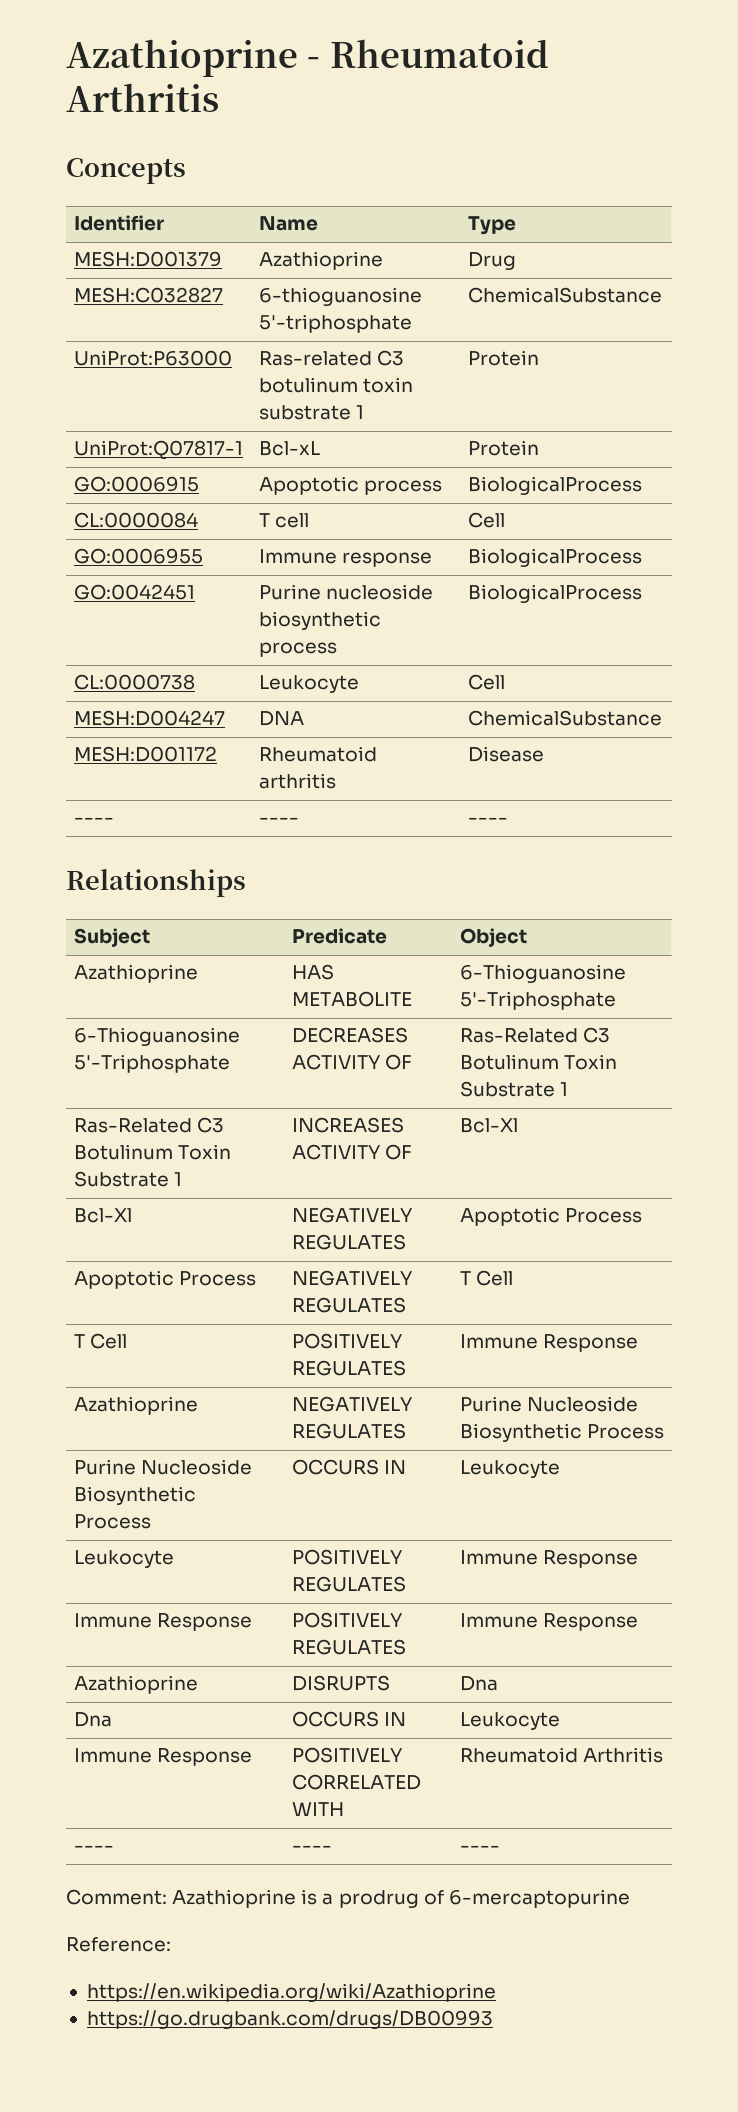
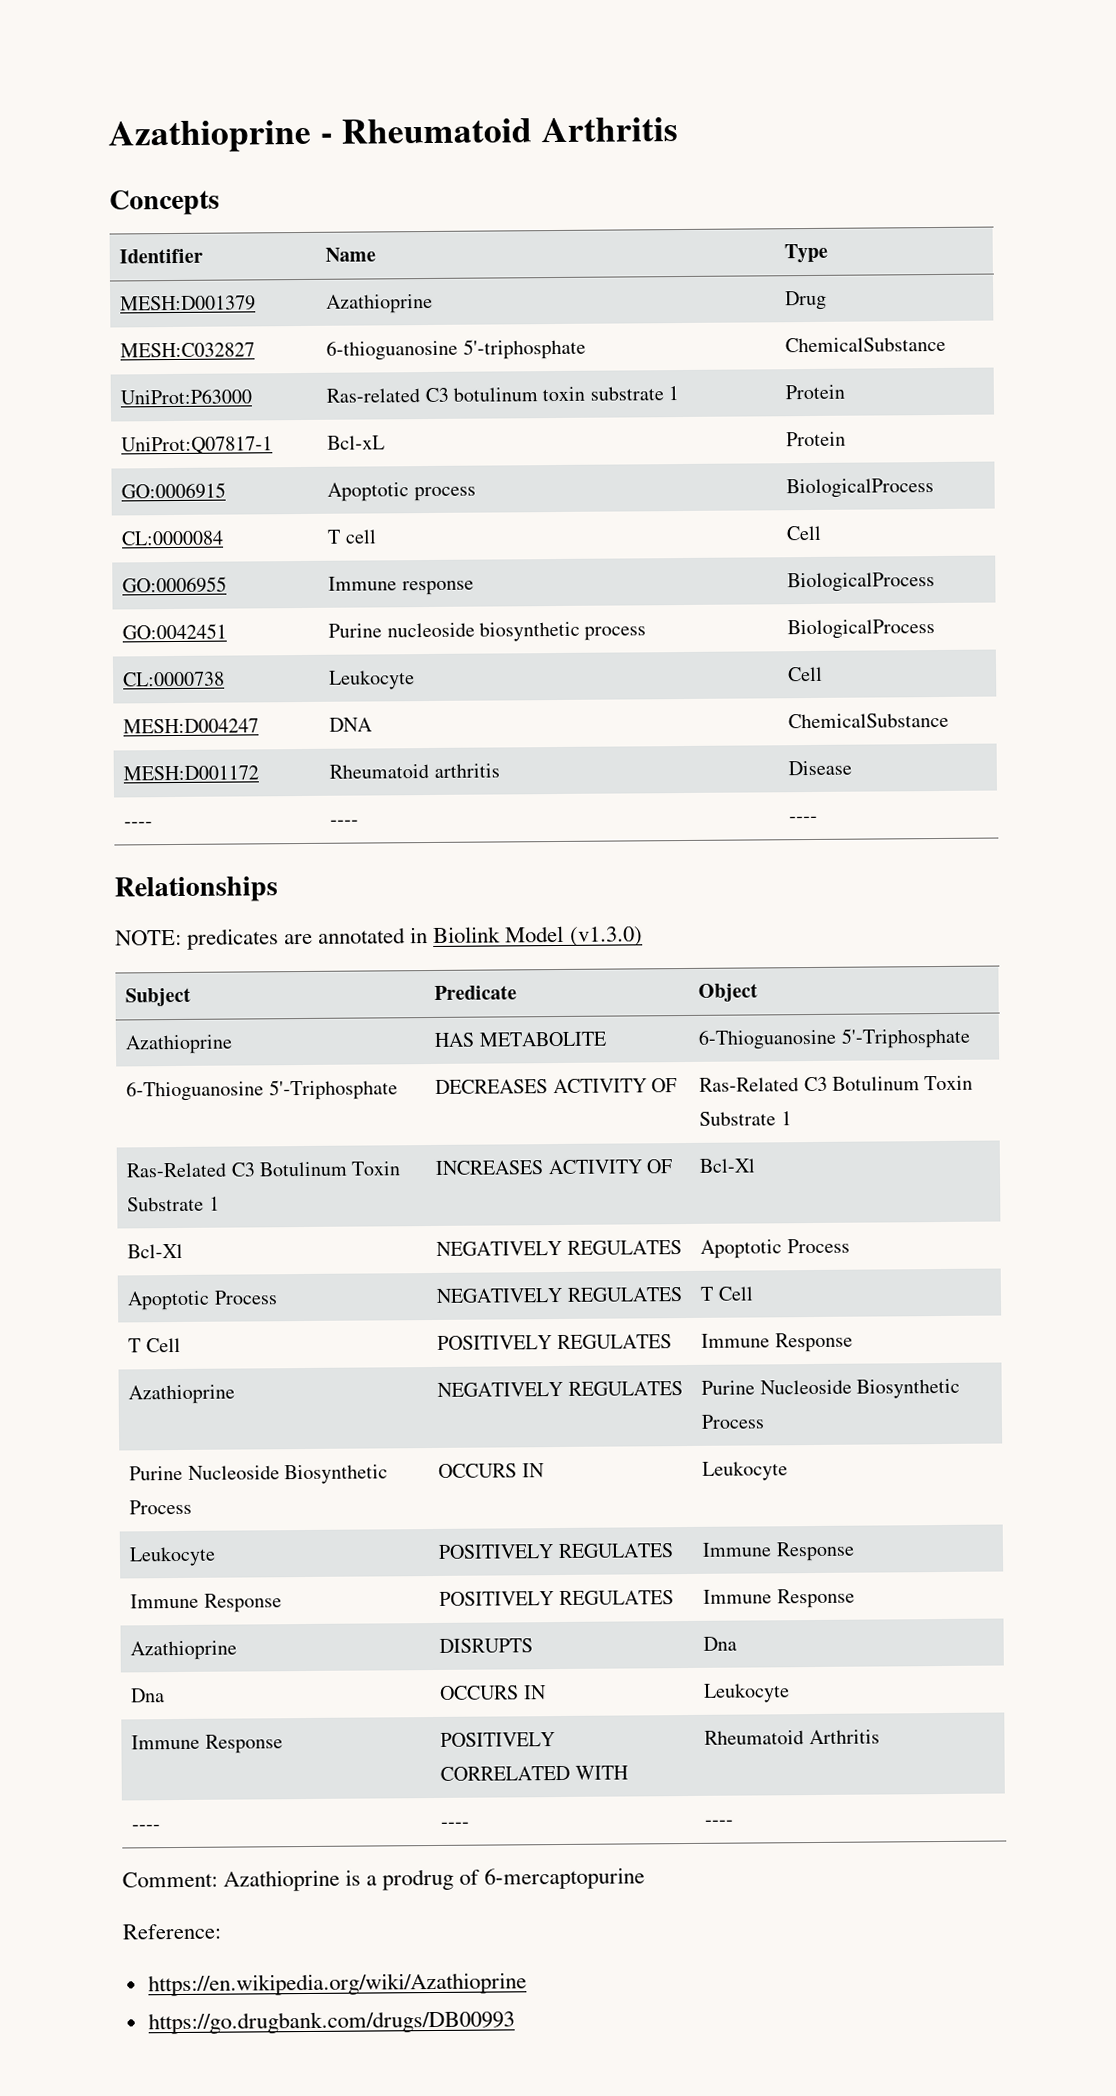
(246, 883) none -> [115,925,643,950] // NOTE: predicates are annotated in Biolink Model (v1.3.0)

